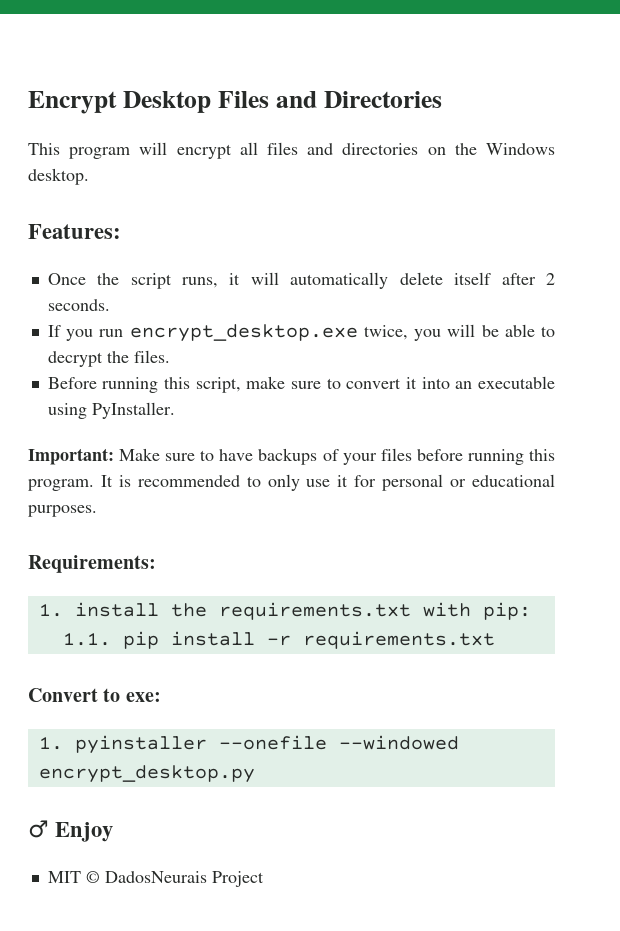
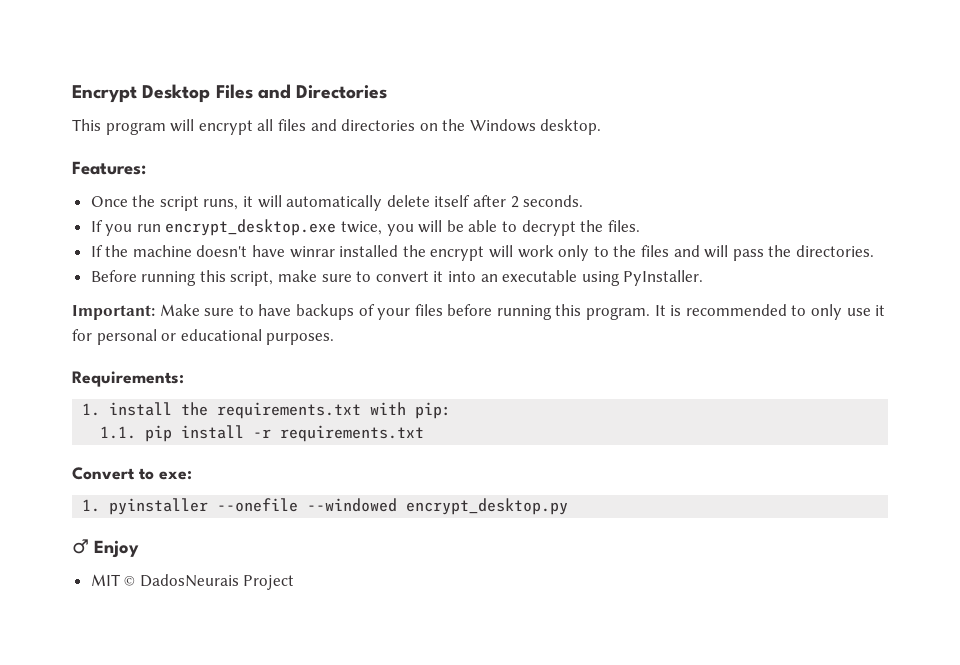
(170, 356) none -> [90,245,874,261] // If the machine doesn't have winrar installed the encrypt will work only to the files and will pass the directories.

